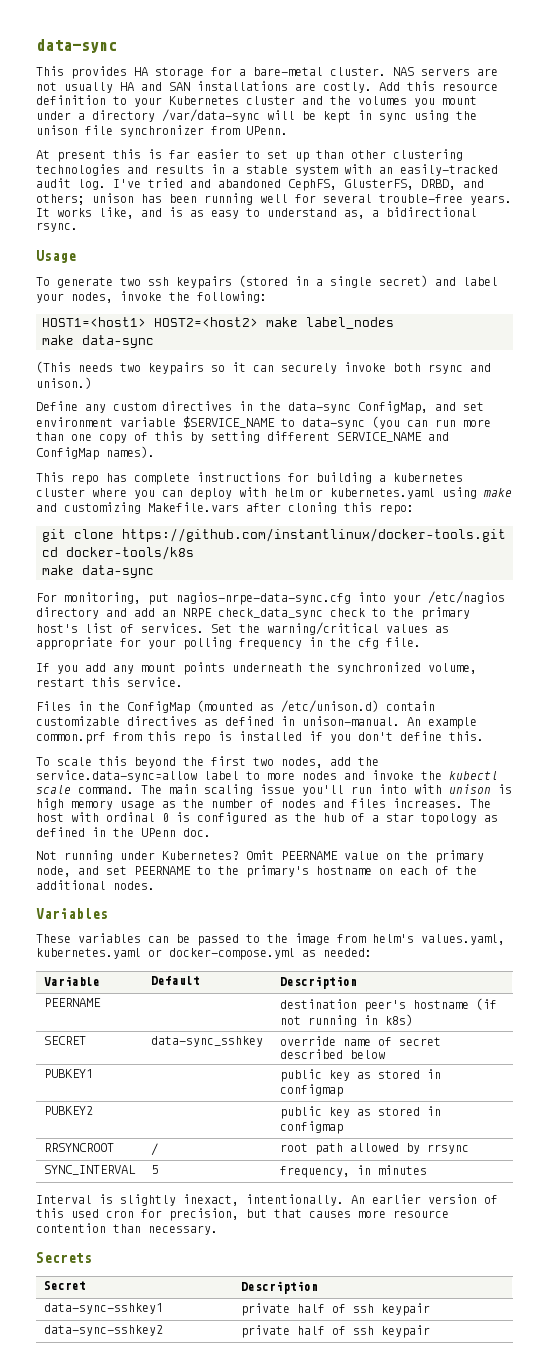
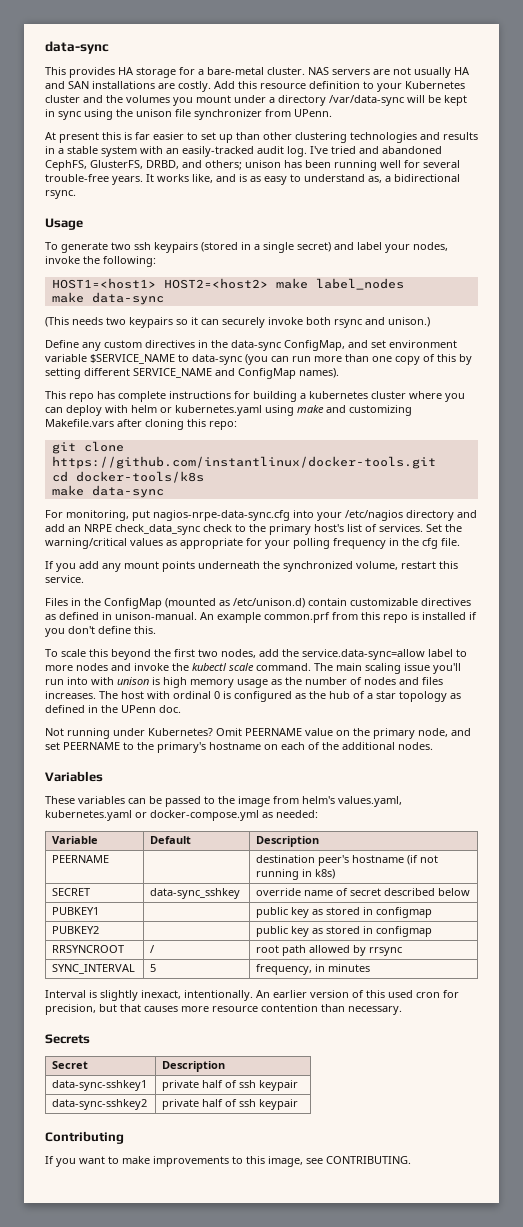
(430, 1331) none -> [45,1131,124,1144] [45,1156,411,1167] // Contributing // If you want to make improvements to this image, see CONTRIBUTING.

